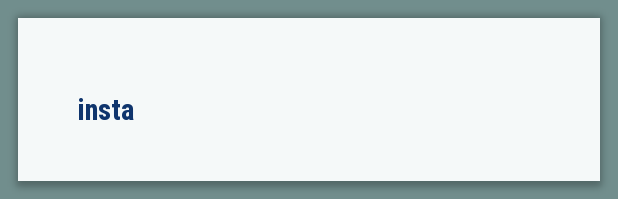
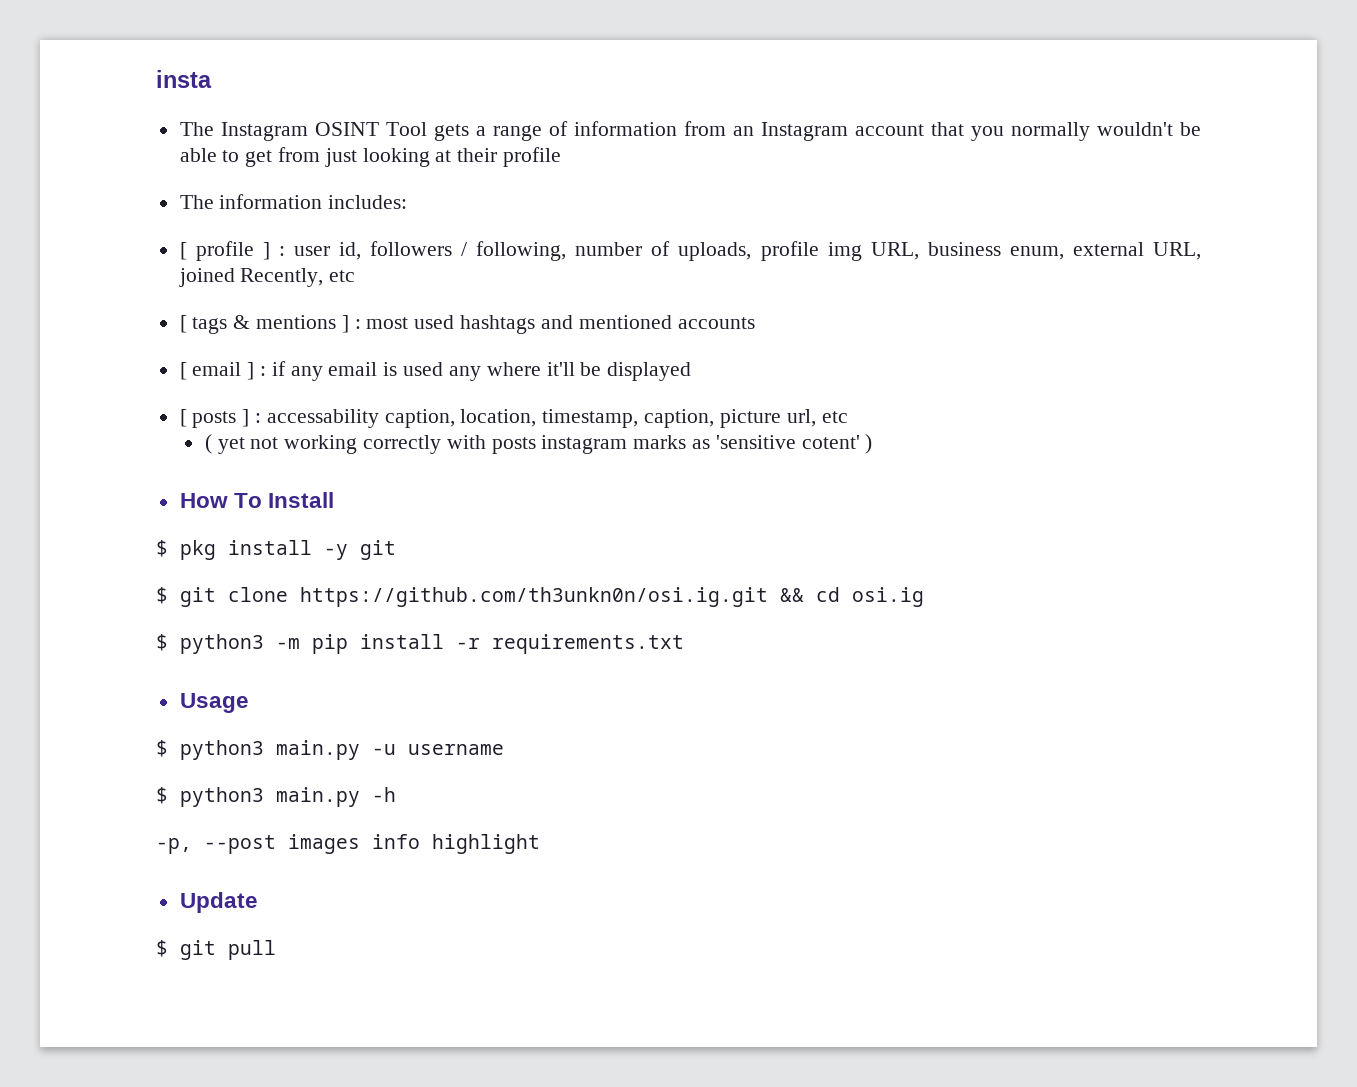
(134, 109) none -> [179,121,1201,141] [179,147,562,167] [179,194,408,209] [179,241,1202,261] [178,268,356,287] [179,315,755,334] [179,361,692,381] [179,409,848,428] [204,434,873,454] [179,492,334,508] [156,540,396,560] [156,587,924,607] [156,634,684,654] [179,693,249,713] [156,740,504,760] [156,787,396,807] [156,834,540,854] [179,892,258,913] [156,940,276,960] // The Instagram OSINT Tool gets a range of information from an Instagram account that you normally wouldn't be able to get from just looking at their profile // The information includes: // [ profile ] : user id, followers / following, number of uploads, profile img URL, business enum, external URL, joined Recently, etc // [ tags & mentions ] : most used hashtags and mentioned accounts // [ email ] : if any email is used any where it'll be displayed // [ posts ] : accessability caption, location, timestamp, caption, picture url, etc // ( yet not working correctly with posts instagram marks as 'sensitive cotent' ) // How To Install // $ pkg install -y git // $ git clone https://github.com/th3unkn0n/osi.ig.git && cd osi.ig // $ python3 -m pip install -r requirements.txt // Usage // $ python3 main.py -u username // $ python3 main.py -h // -p, --post images info highlight // Update // $ git pull

